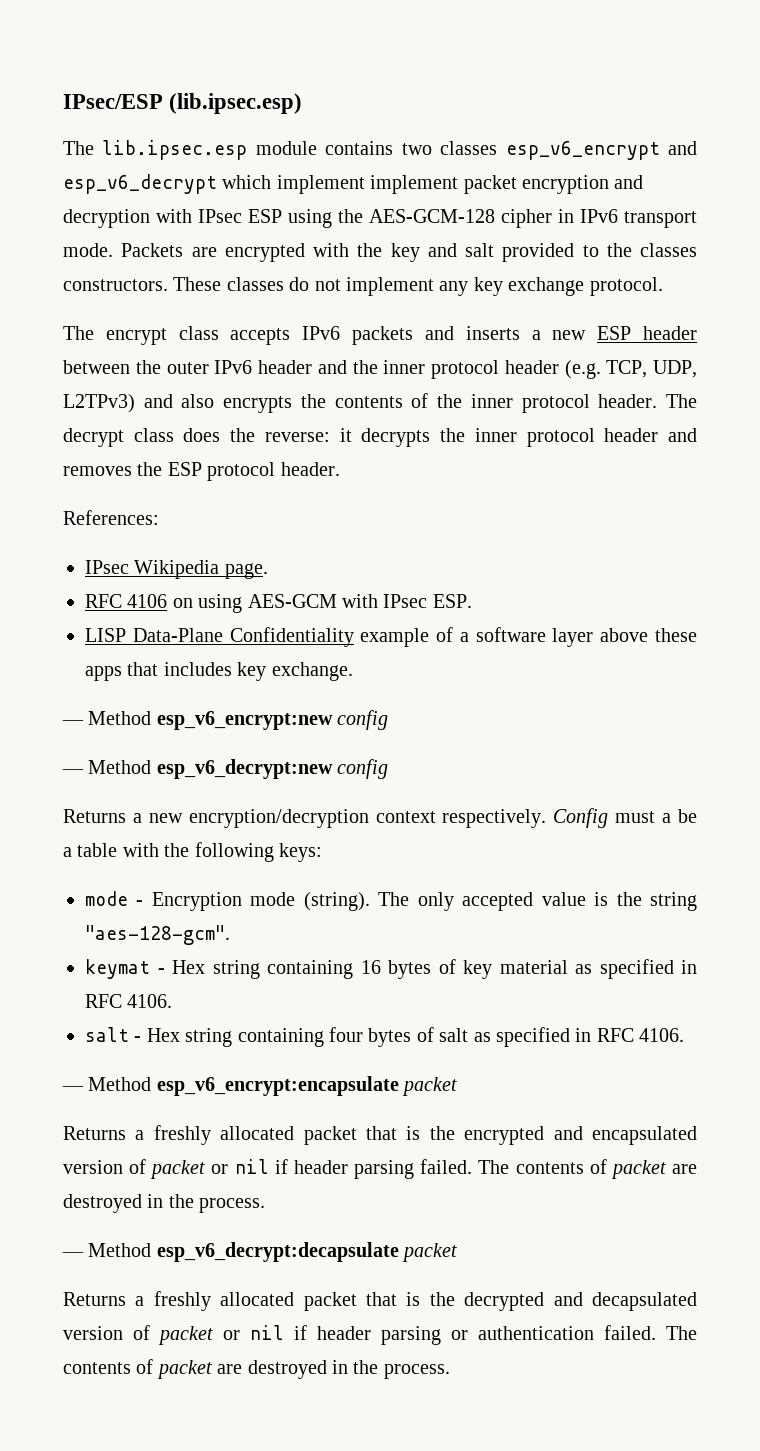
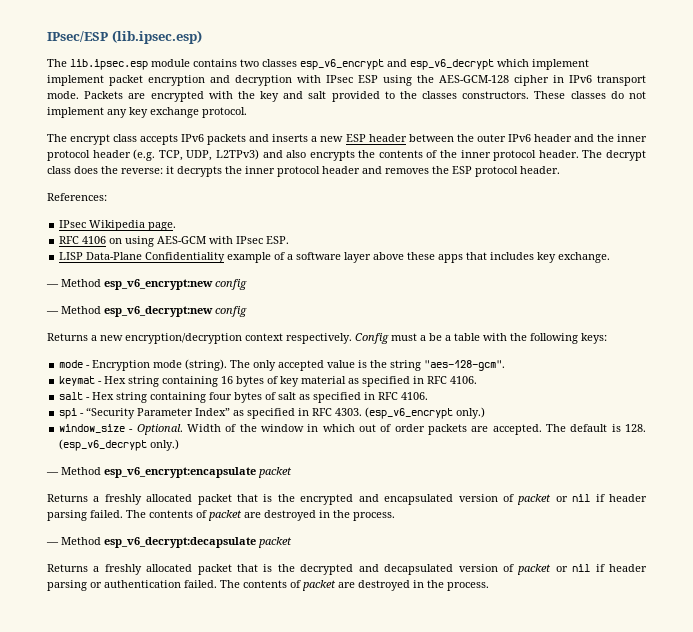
(685, 1035) none -> [59,407,486,419] [59,424,647,435] [59,439,180,451] // spi - “Security Parameter Index” as specified in RFC 4303. (esp_v6_encrypt only.) // window_size - Optional. Width of the window in which out of order packets are accepted. The default is 128. (esp_v6_decrypt only.)

